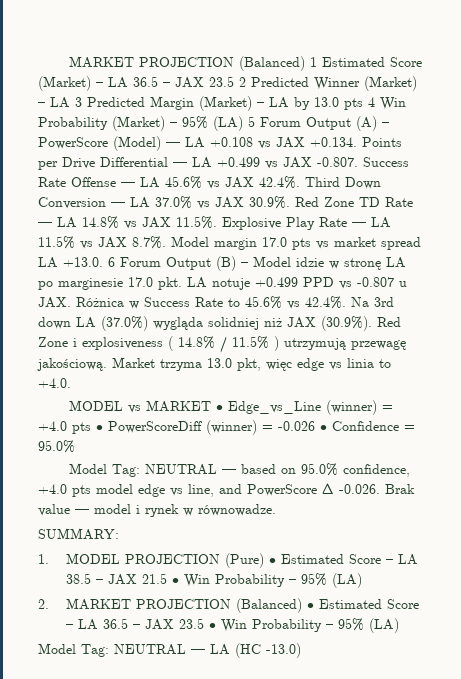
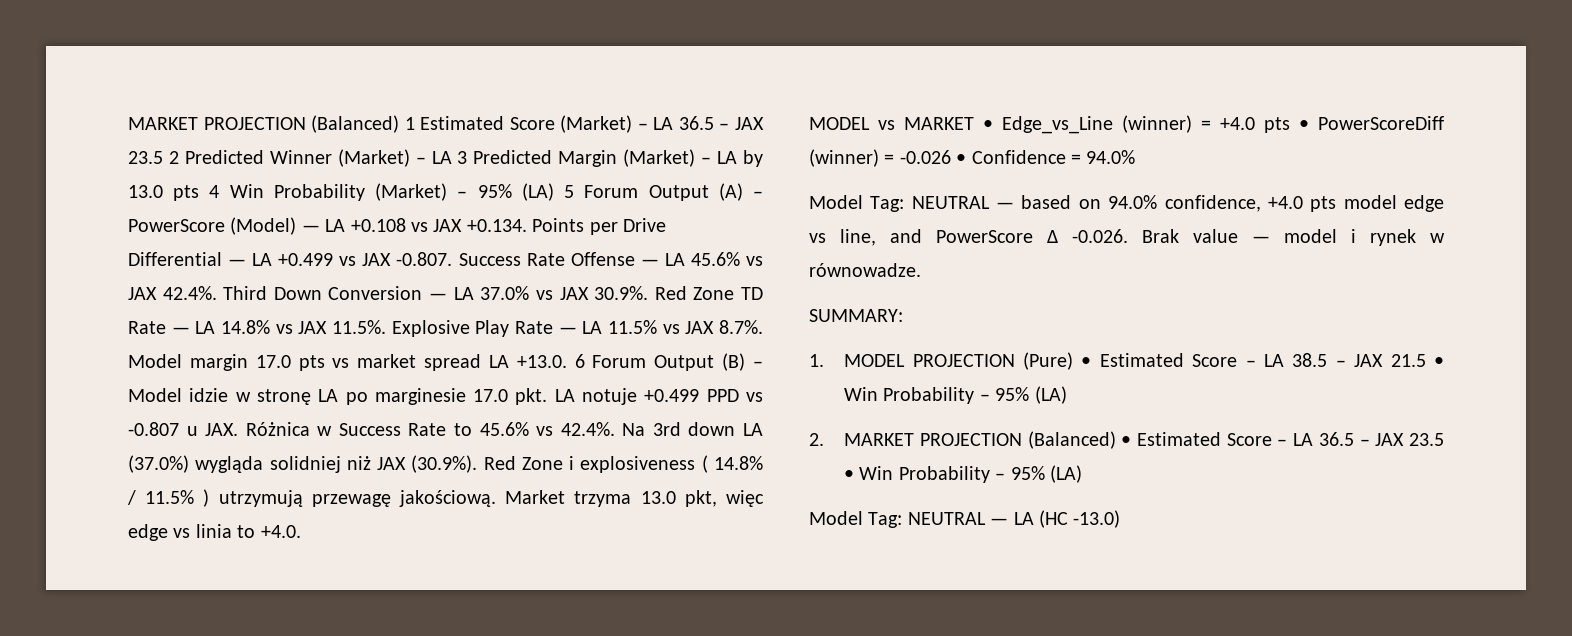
[38,440,75,453] 95.0% -> [1086,150,1136,164] 94.0%
[300,463,338,476] 95.0% -> [1108,195,1158,209] 94.0%

